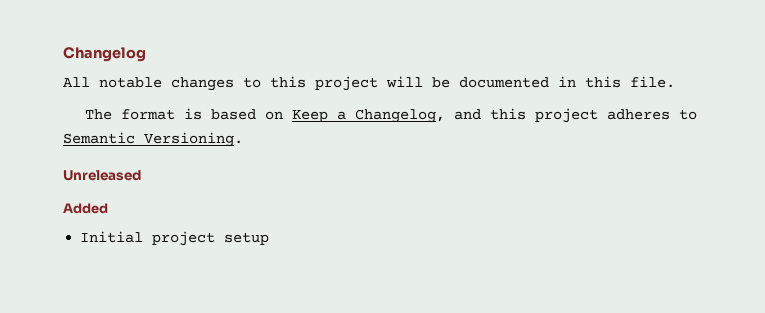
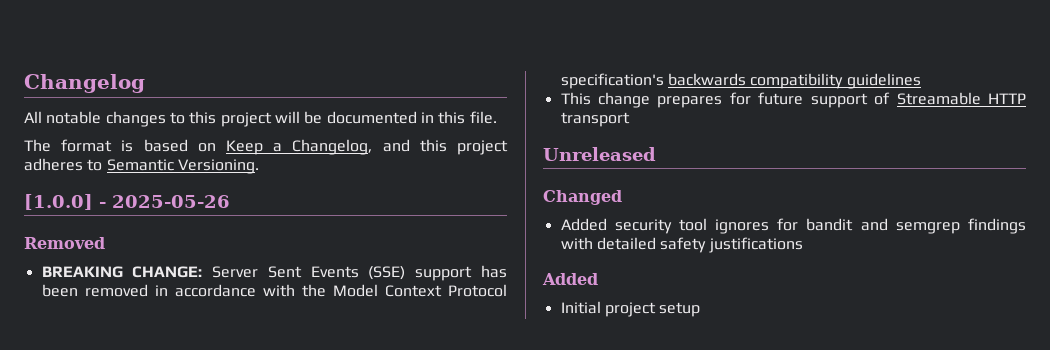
[63,170,141,181] Unreleased -> [24,194,230,210] [24,237,105,249] [41,265,507,281] [41,284,508,297] [560,73,921,89] [560,92,1026,108] [560,112,630,127] [543,147,656,161] [543,190,622,205] [560,218,1026,234] [560,237,803,253] [1.0.0] - 2025-05-26 // Removed // BREAKING CHANGE: Server Sent Events (SSE) support has been removed in accordance with the Model Context Protocol specification's backwards compatibility guidelines // This change prepares for future support of Streamable HTTP transport // Unreleased // Changed // Added security tool ignores for bandit and semgrep findings with detailed safety justifications

